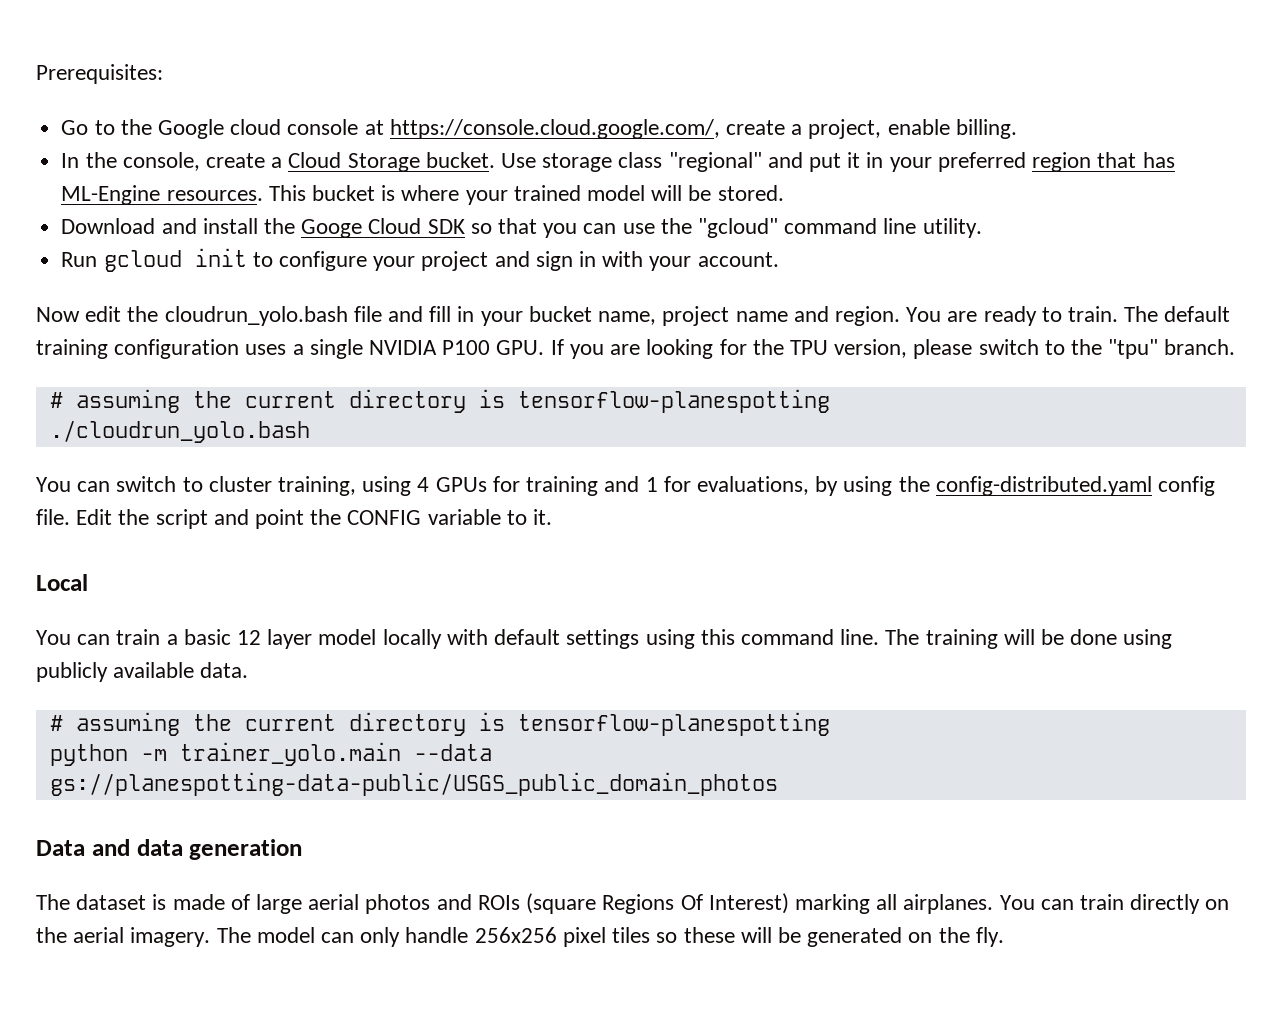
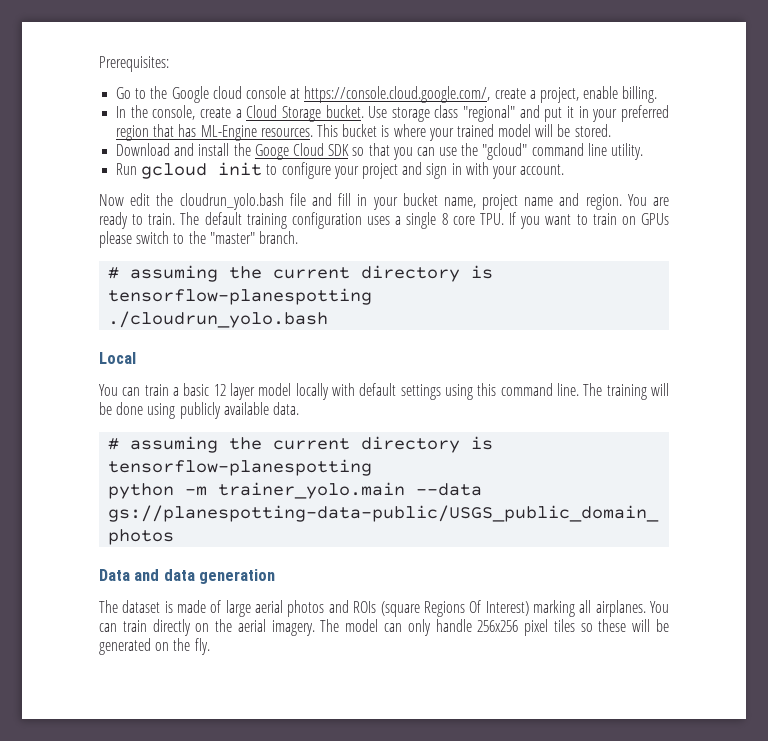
[369,339,908,359] NVIDIA P100 GPU. If you are looking for the TPU version, -> [441,212,669,229] 8 core TPU. If you want to train on GPUs
[1108,339,1159,359] "tpu" -> [209,232,255,244] "master"
[36,476,1215,496] [36,509,553,529] // You can switch to cluster training, using 4 GPUs for training and 1 for evaluations, by using the config-distributed.yaml config file. Edit the script and point the CONFIG variable to it. -> (329, 319) none

